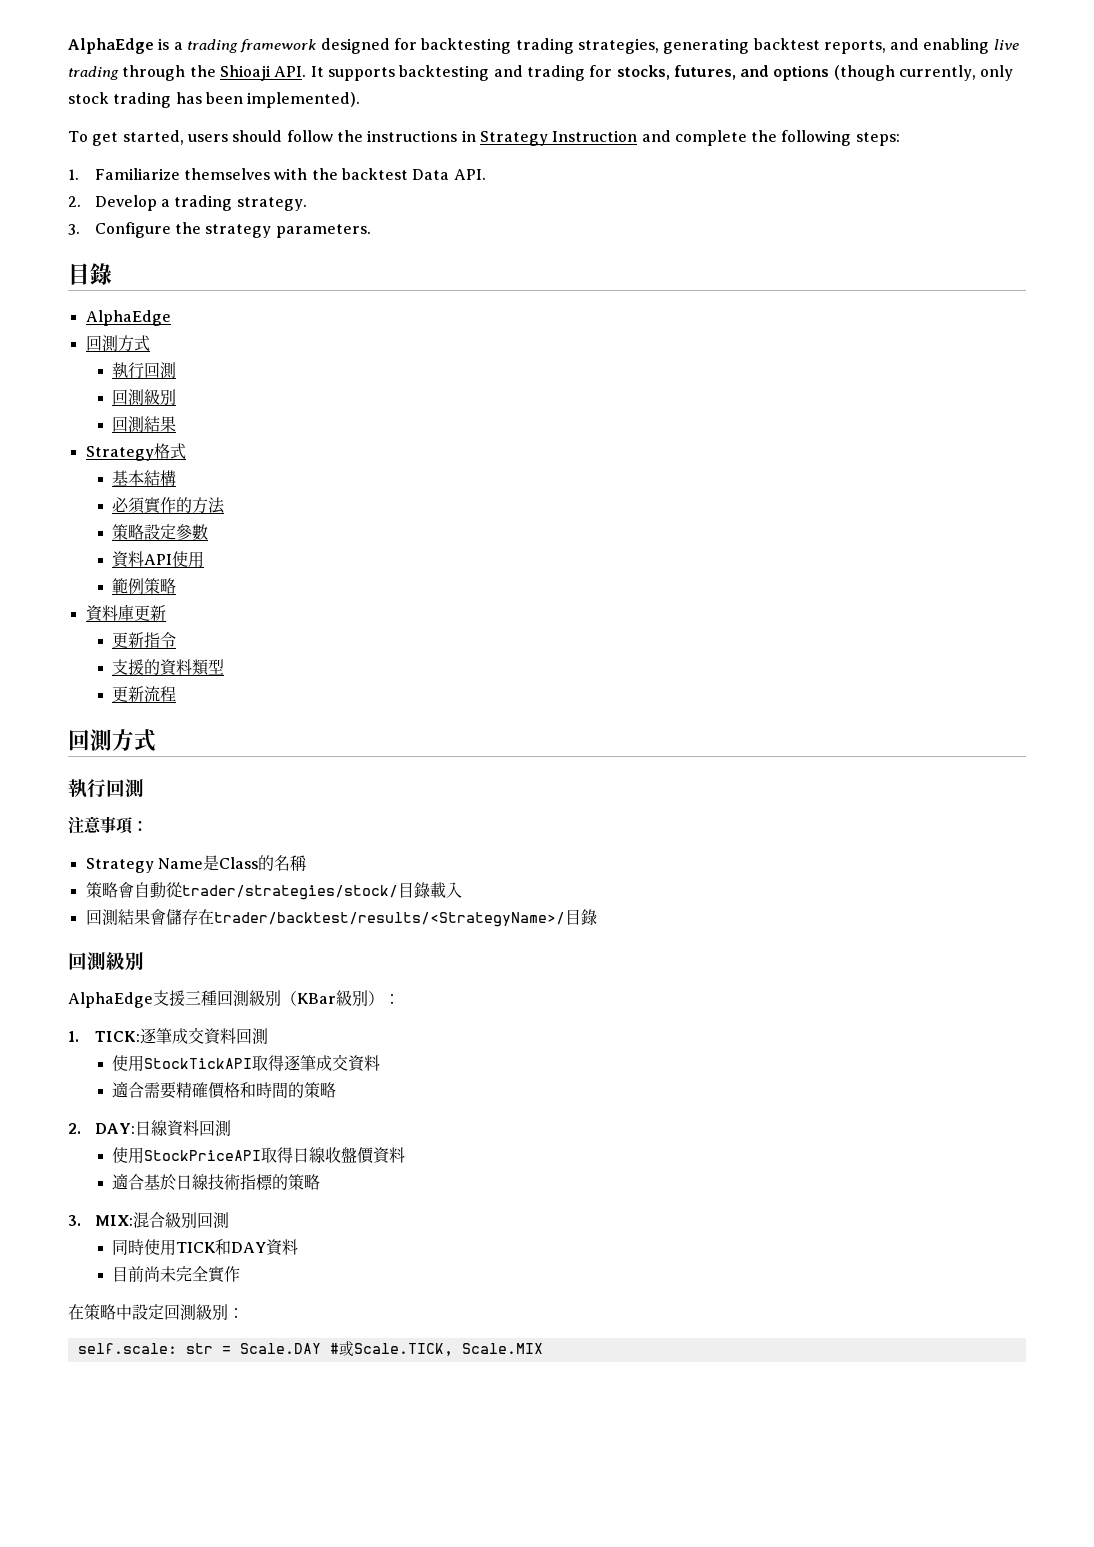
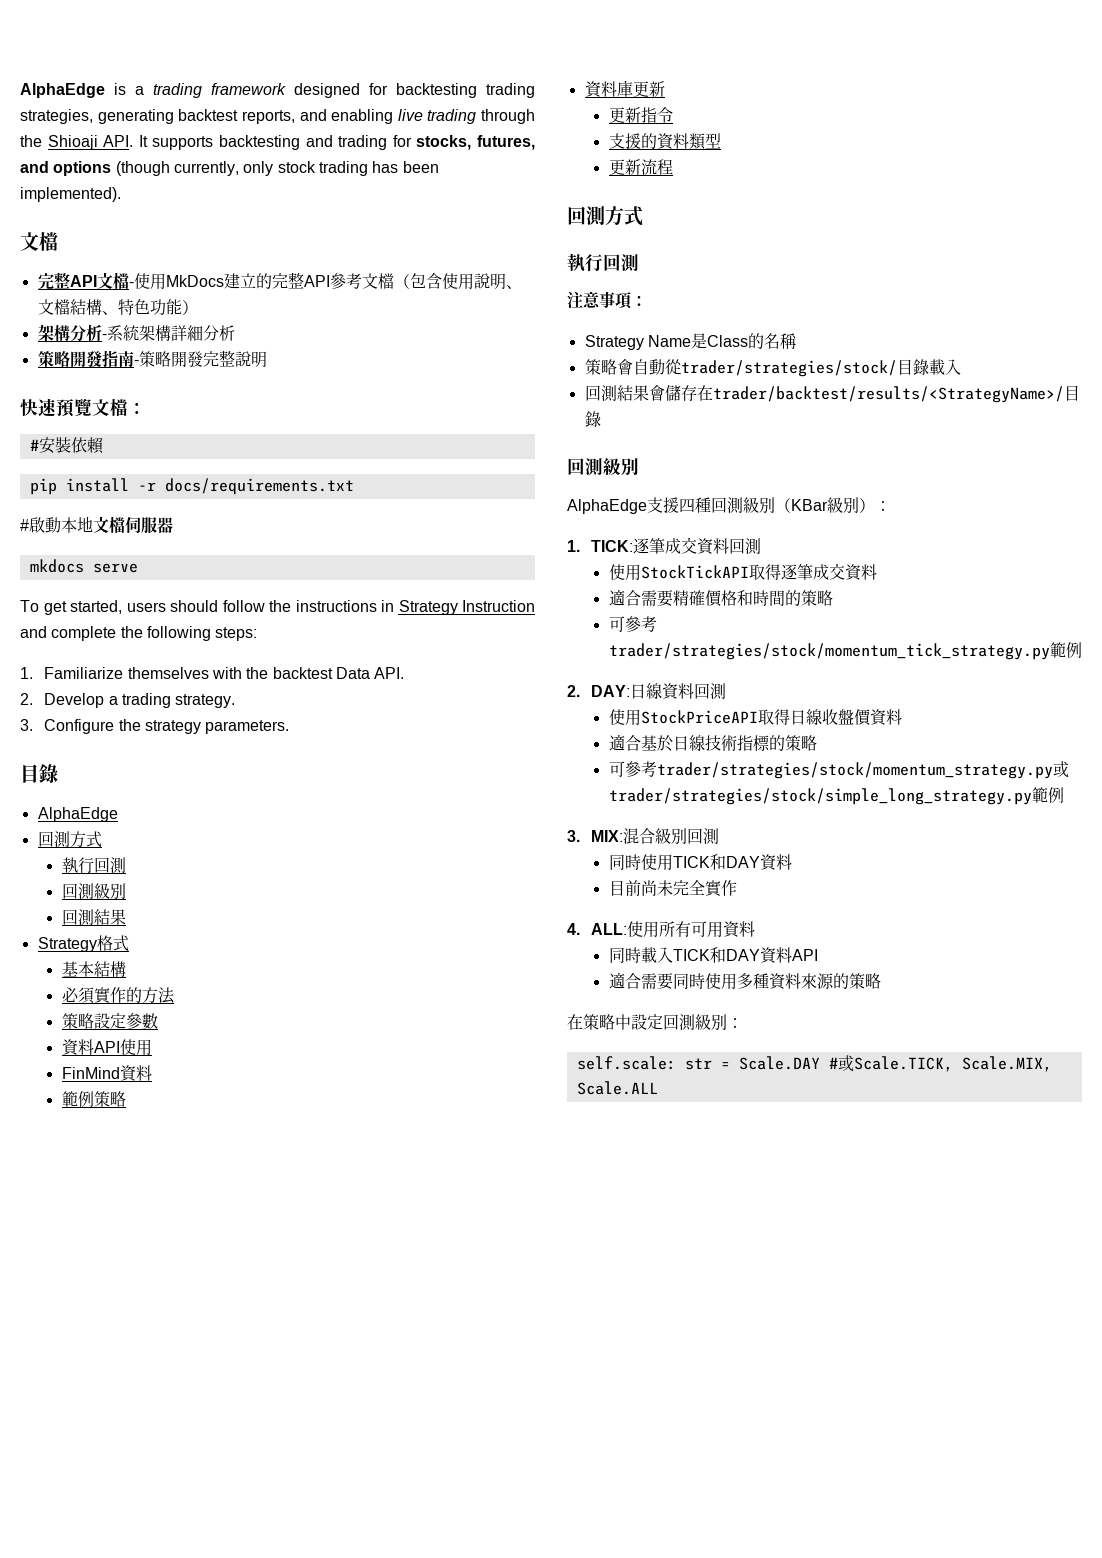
(361, 100) none -> [20,232,58,251] [37,272,522,290] [37,299,198,316] [37,324,235,342] [37,350,267,368] [20,398,146,417] [29,437,104,454] [29,478,354,495] [20,516,173,534] [29,559,138,573] // 文檔 // 完整API文檔-使用MkDocs建立的完整API參考文檔（包含使用說明、文檔結構、特色功能） // 架構分析-系統架構詳細分析 // 策略開發指南-策略開發完整說明 // 快速預覽文檔： // #安裝依賴 // pip install -r docs/requirements.txt // #啟動本地文檔伺服器 // mkdocs serve
(205, 559) none -> [61,1065,152,1082] // FinMind資料
[185,990,201,1005] 三 -> [679,498,695,513] 四
(337, 1090) none -> [608,616,657,632] [608,642,1082,660] // 可參考trader/strategies/stock/momentum_tick_strategy.py範例
(321, 1182) none -> [608,761,1069,779] [608,787,1064,805] // 可參考trader/strategies/stock/momentum_strategy.py或trader/strategies/stock/simple_long_strategy.py範例
(241, 1274) none -> [567,921,756,938] [608,947,818,964] [608,972,881,990] // 4. ALL:使用所有可用資料 // 同時載入TICK和DAY資料API // 適合需要同時使用多種資料來源的策略
[461,1343,543,1354] Scale.MIX -> [961,1056,1052,1072] [576,1081,658,1095] Scale.MIX, Scale.ALL

